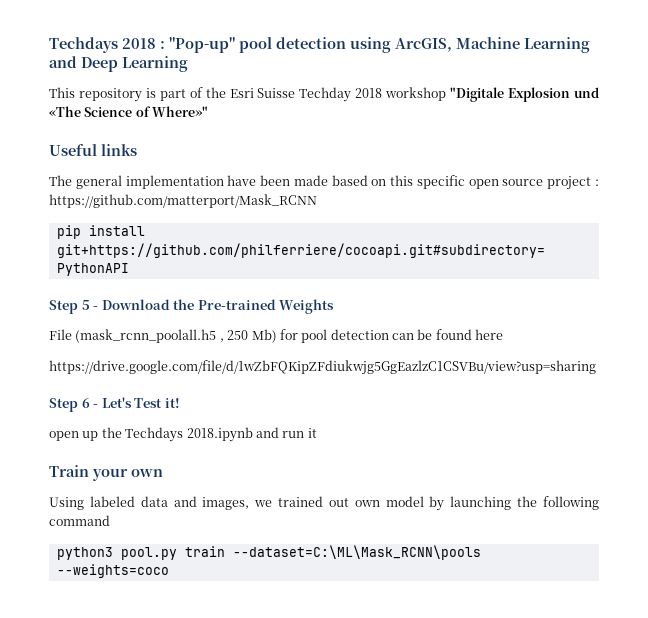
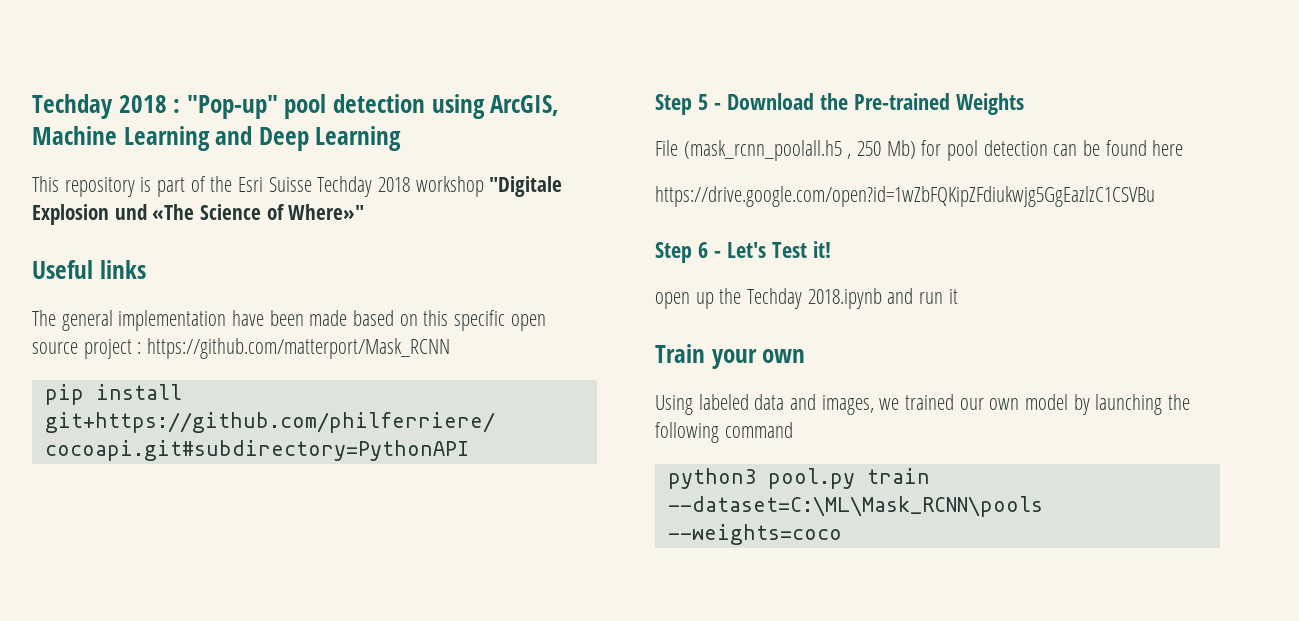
[49,37,118,53] Techdays -> [32,94,113,119] Techday
[49,360,596,375] https://drive.google.com/file/d/1wZbFQKipZFdiukwjg5GgEazlzC1CSVBu/view?usp=sharing -> [655,186,1155,207] https://drive.google.com/open?id=1wZbFQKipZFdiukwjg5GgEazlzC1CSVBu
[125,427,184,442] Techdays -> [747,288,803,309] Techday
[328,498,349,507] out -> [959,398,984,410] our

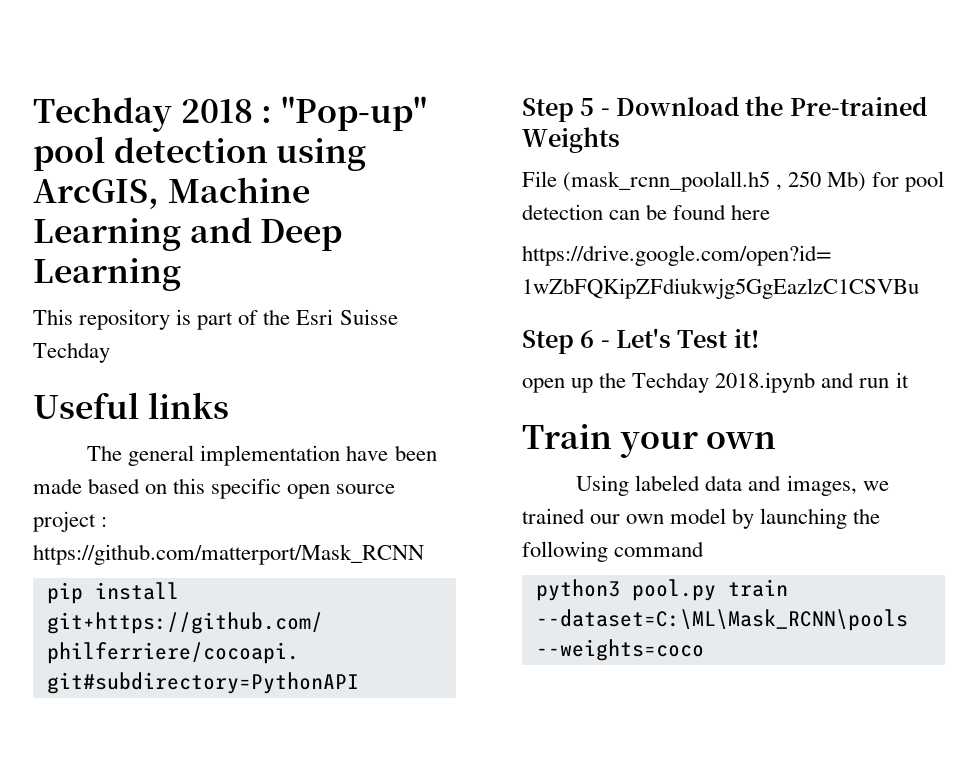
[378,176,563,197] [32,204,365,225] 2018 workshop "Digitale Explosion und «The Science of Where»" -> (110, 352) none

